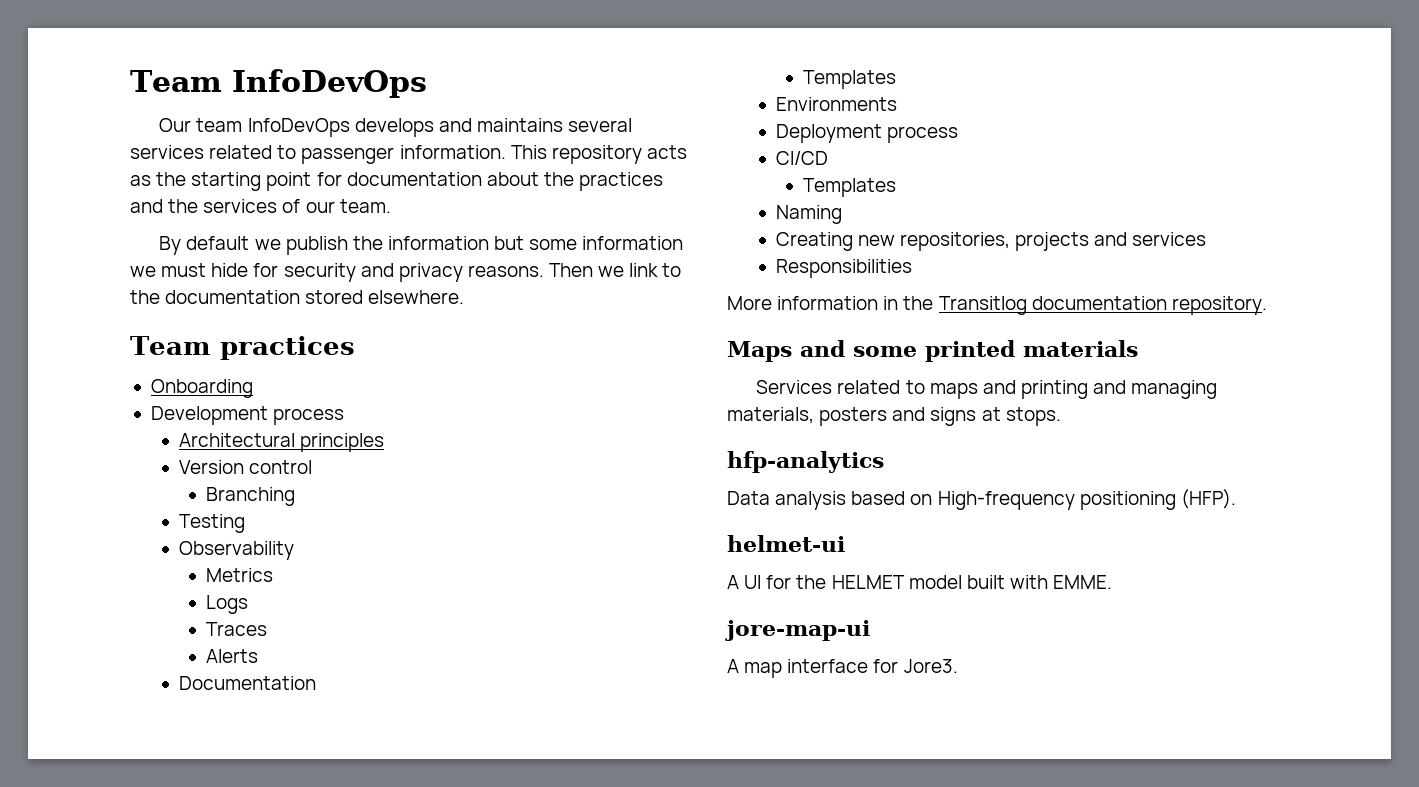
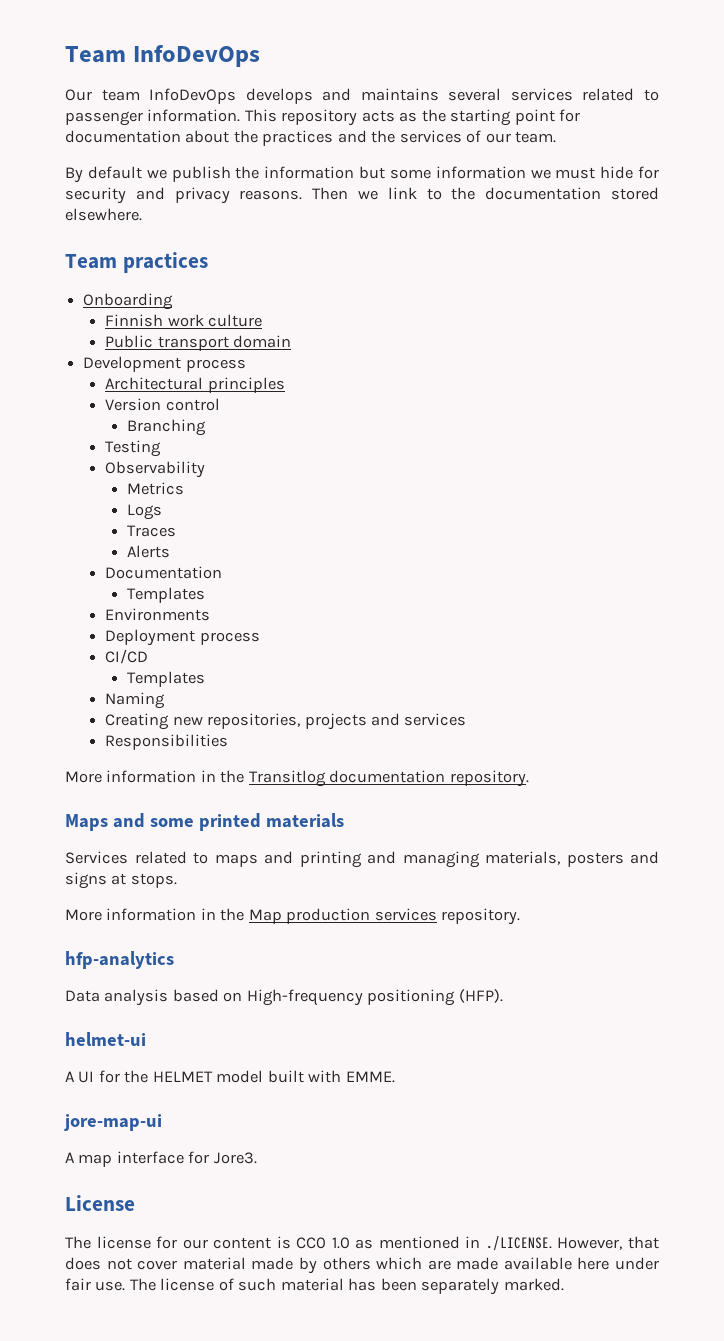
(253, 388) none -> [105,314,263,327] [105,335,292,351] // Finnish work culture // Public transport domain
(1061, 416) none -> [65,908,521,925] // More information in the Map production services repository.
(958, 666) none -> [65,1195,135,1211] [65,1236,660,1251] [65,1257,659,1274] [65,1278,564,1295] // License // The license for our content is CC0 1.0 as mentioned in ./LICENSE. However, that does not cover material made by others which are made available here under fair use. The license of such material has been separately marked.

